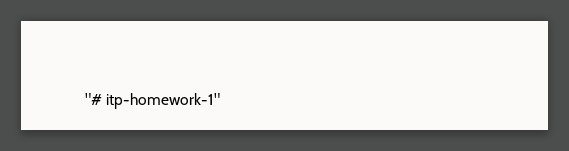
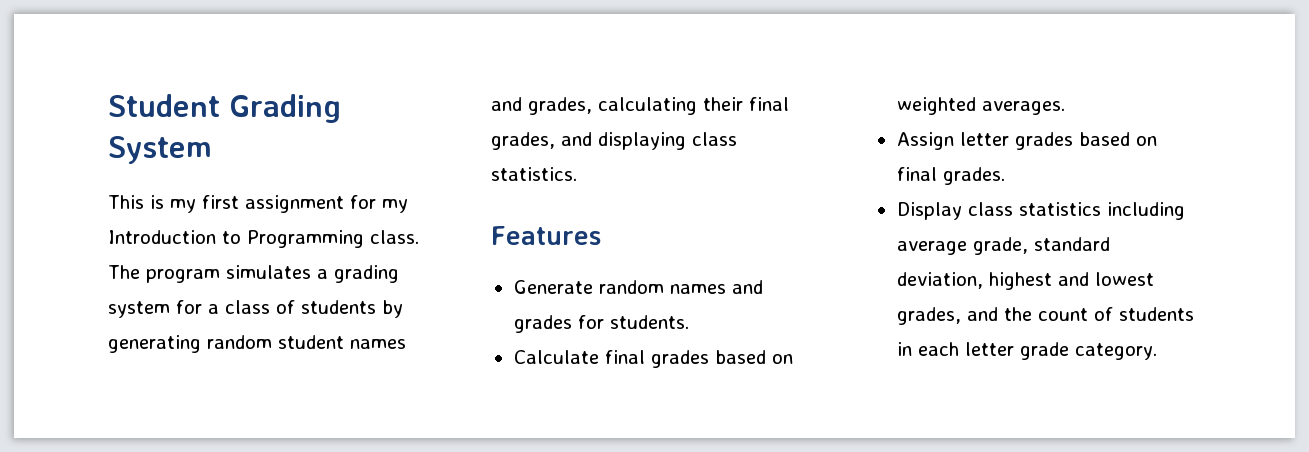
[85,93,221,109] "# itp-homework-1" -> [108,94,341,123] [108,136,212,164] [108,195,408,213] [108,230,419,248] [108,265,399,283] [108,300,403,318] [108,335,406,353] [491,97,789,115] [491,132,737,150] [491,167,577,181] [491,226,601,245] [513,280,763,294] [513,315,689,333] [513,350,793,368] [896,97,1065,115] [896,132,1157,150] [896,167,1005,185] [896,202,1185,220] [896,237,1110,255] [896,272,1154,290] [896,307,1194,325] [896,342,1157,360] Student Grading System // This is my first assignment for my Introduction to Programming class. The program simulates a grading system for a class of students by generating random student names and grades, calculating their final grades, and displaying class statistics. // Features // Generate random names and grades for students. // Calculate final grades based on weighted averages. // Assign letter grades based on final grades. // Display class statistics including average grade, standard deviation, highest and lowest grades, and the count of students in each letter grade category.

